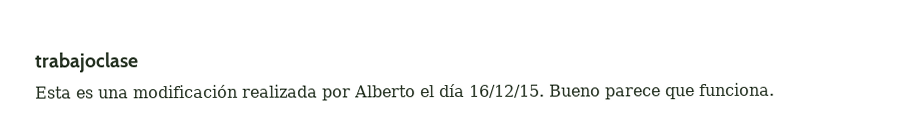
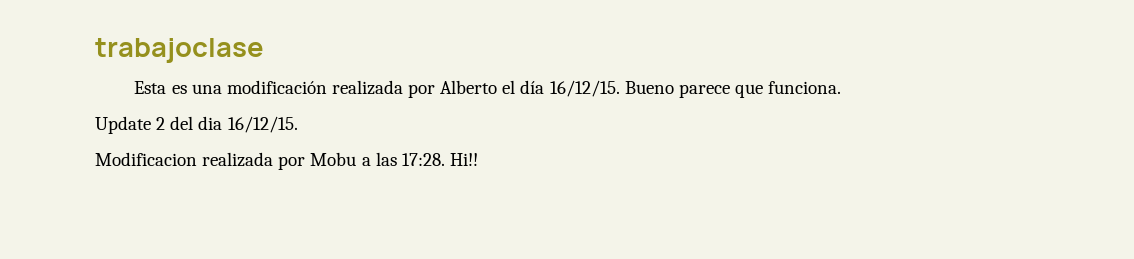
(775, 89) none -> [95,116,298,134] [95,152,478,170] // Update 2 del dia 16/12/15. // Modificacion realizada por Mobu a las 17:28. Hi!!

